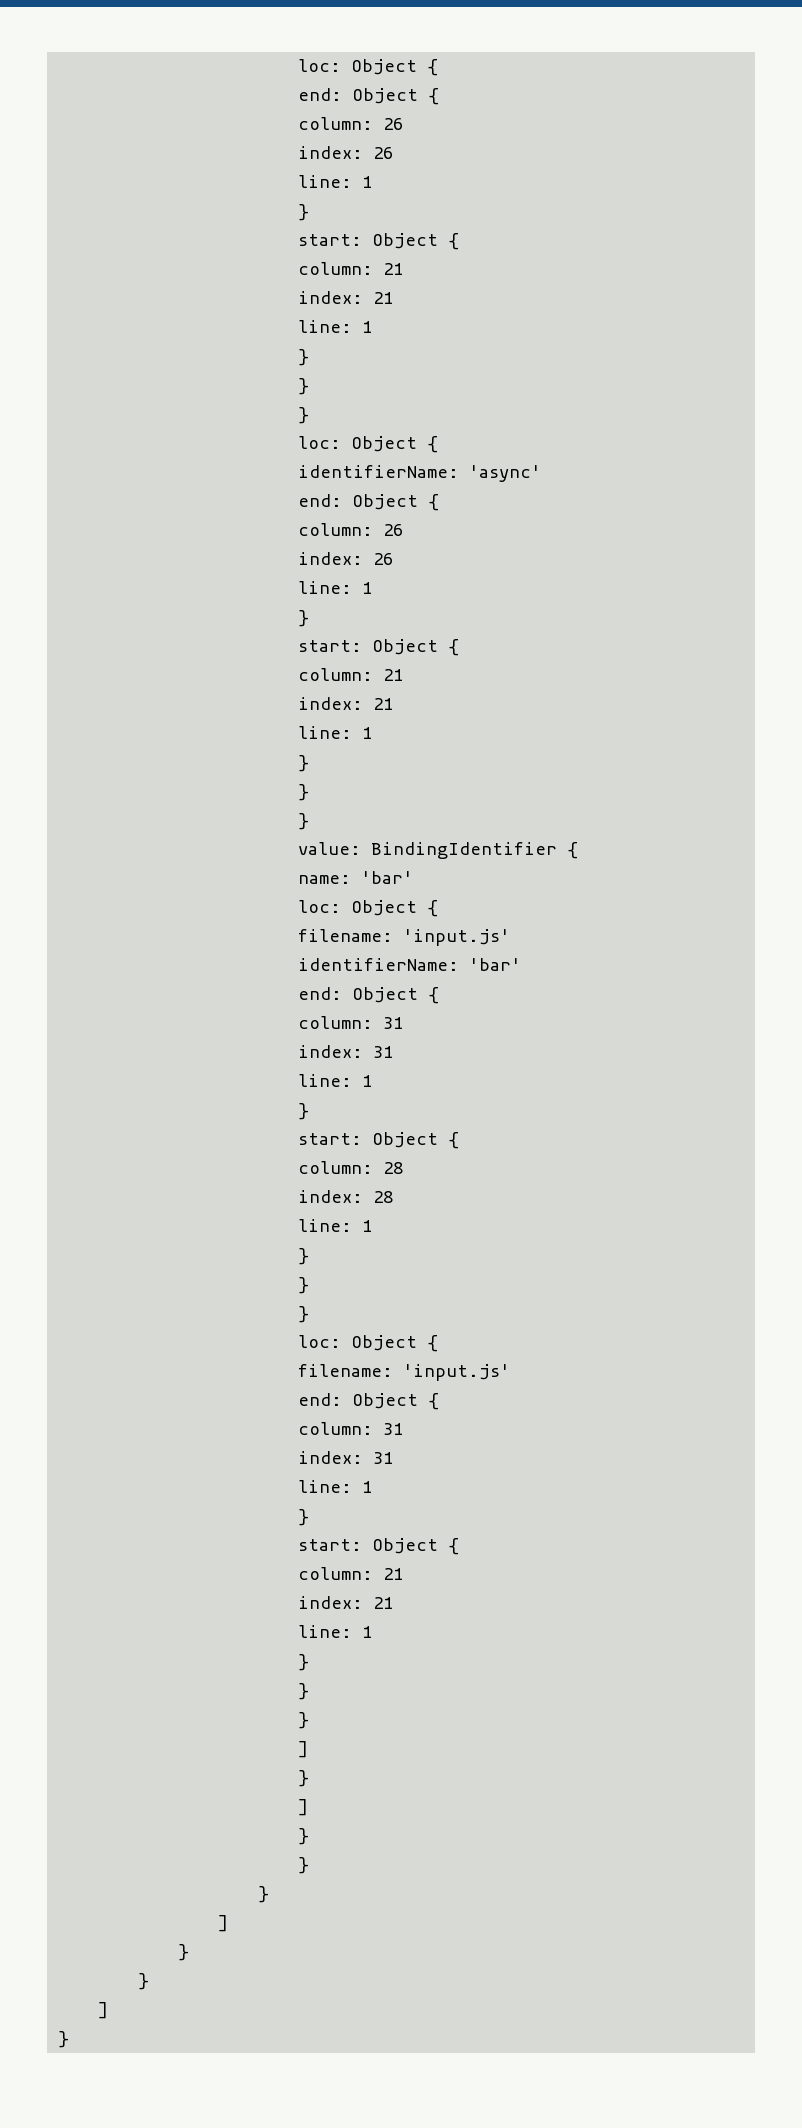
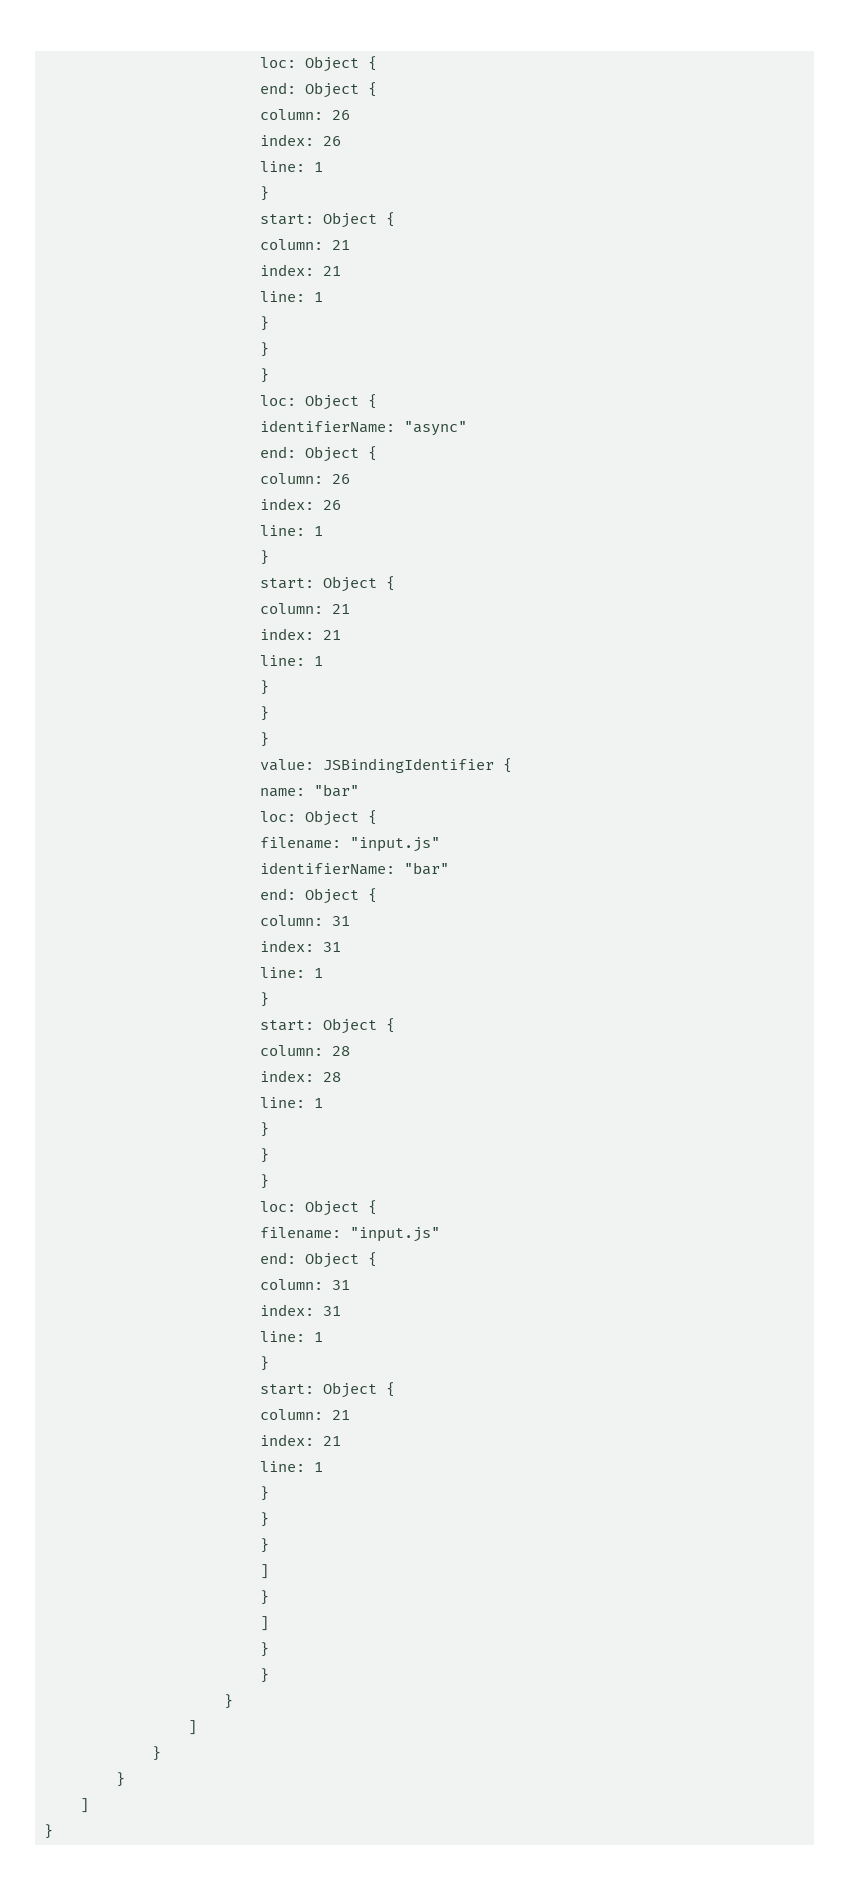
[469,465,542,482] 'async' -> [404,421,467,436] "async"
[371,842,558,859] BindingIdentifier -> [323,758,494,773] JSBindingIdentifier
[361,871,414,884] [298,900,439,917] [298,929,511,946] [298,958,522,971] 'bar' // loc: Object { // filename: 'input.js' // identifierName: 'bar' -> [314,784,359,797] [260,810,377,826] [260,837,440,852] [260,862,449,875] "bar" // loc: Object { // filename: "input.js" // identifierName: "bar"
[403,1364,511,1381] 'input.js' -> [350,1227,440,1242] "input.js"

